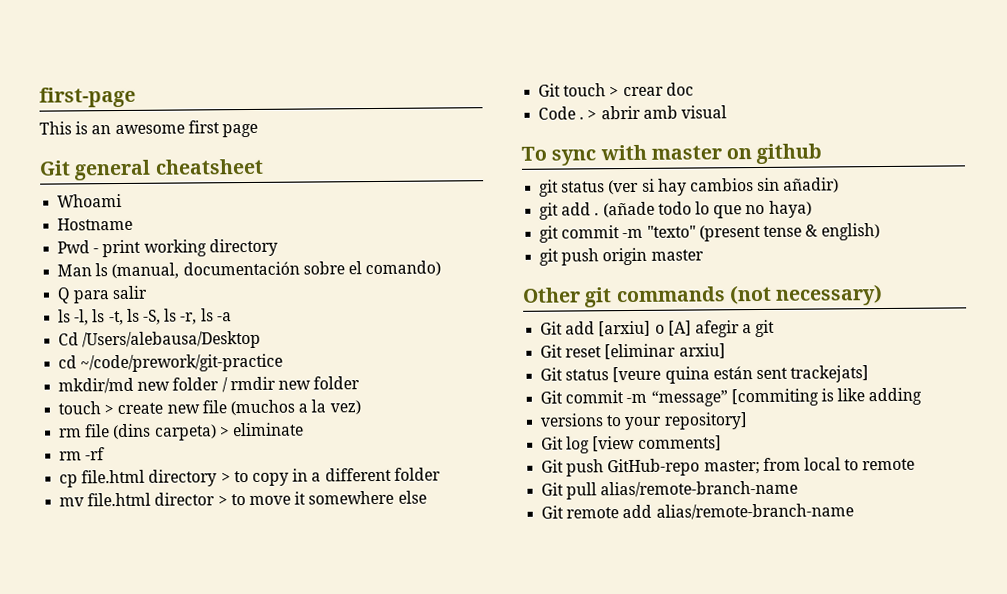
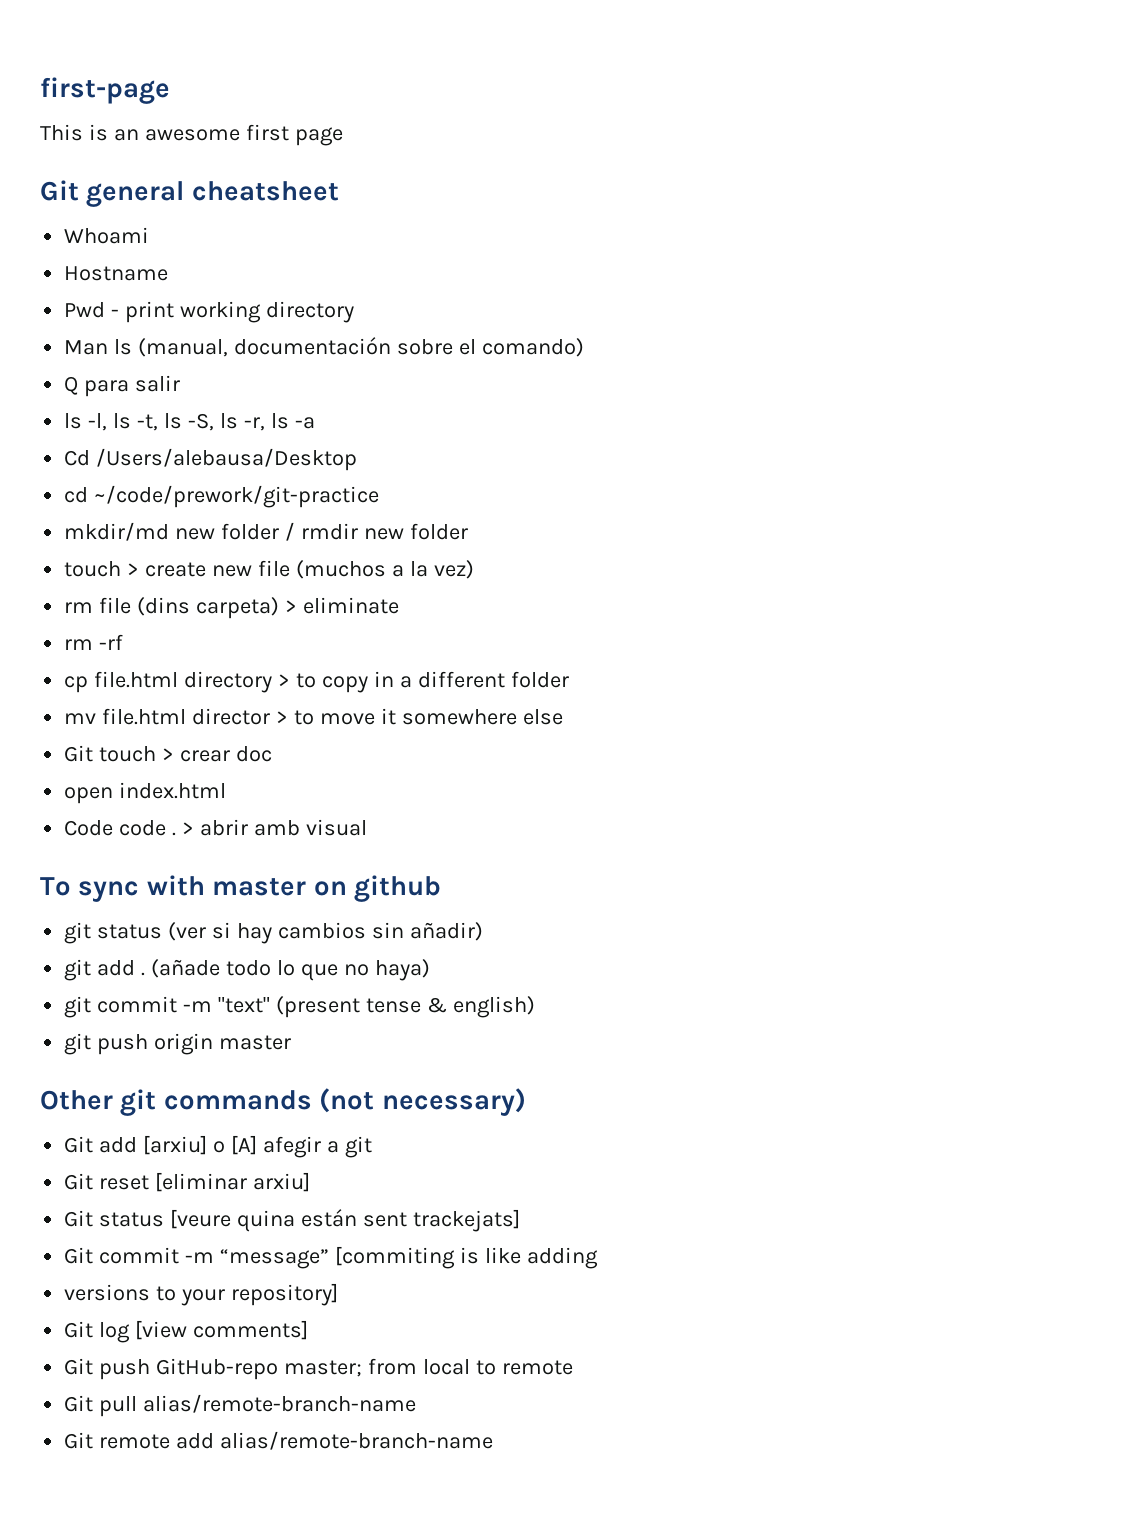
(694, 89) none -> [64,782,227,804] // open index.html
(577, 113) none -> [119,820,167,836] code
[646,225,696,238] "texto" -> [218,997,271,1013] "text"

